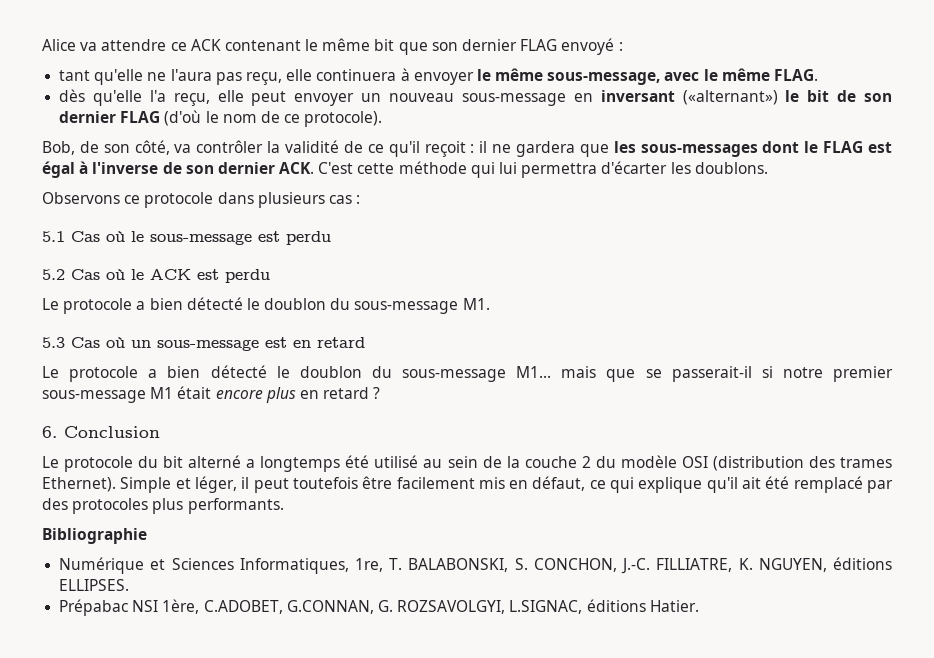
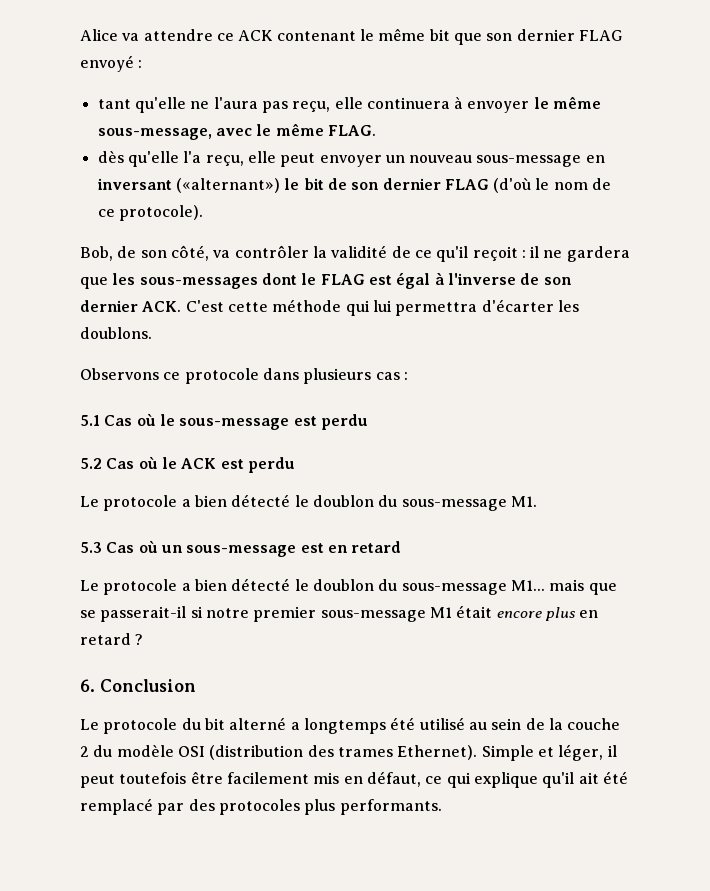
[42,528,147,544] [59,557,892,574] [59,579,130,591] [59,599,699,616] // Bibliographie // Numérique et Sciences Informatiques, 1re, T. BALABONSKI, S. CONCHON, J.-C. FILLIATRE, K. NGUYEN, éditions ELLIPSES. // Prépabac NSI 1ère, C.ADOBET, G.CONNAN, G. ROZSAVOLGYI, L.SIGNAC, éditions Hatier. -> (442, 807) none

